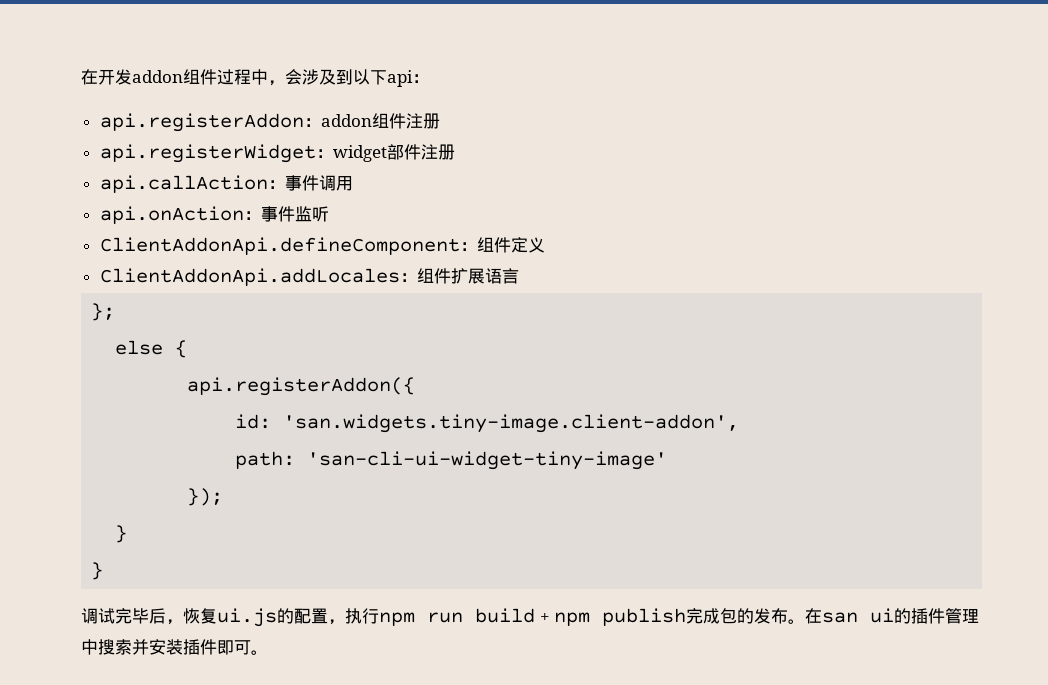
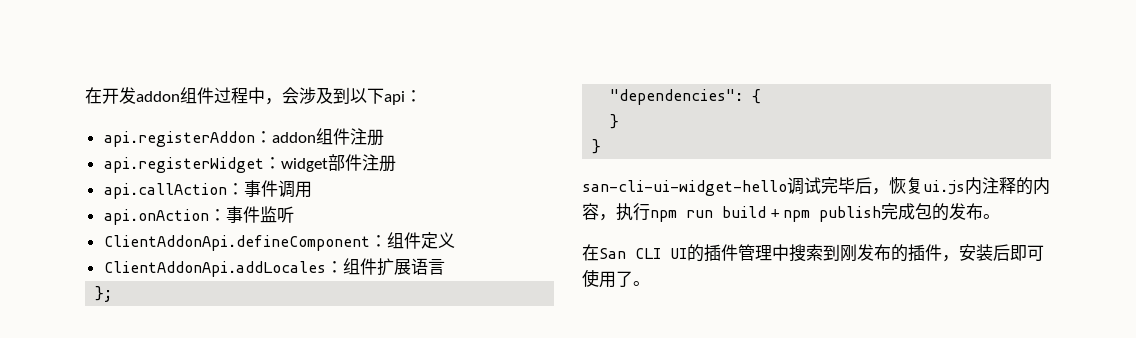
[115,340,164,355] else -> [610,89,744,105] "dependencies":
[187,377,416,396] [235,414,740,433] [235,451,668,470] [187,488,224,506] // api.registerAddon({ // id: 'san.widgets.tiny-image.client-addon', // path: 'san-cli-ui-widget-tiny-image' // }); -> (762, 96) none
(104, 571) none -> [582,180,787,196] san-cli-ui-widget-hello
[277,608,328,624] 的配置 -> [965,177,1050,195] [582,203,599,220] 内注释的内容
[805,608,895,624] 在san ui -> [582,244,687,261] // 在San CLI UI
[132,639,251,655] 并安装插件即可 -> [823,244,1044,262] [582,269,633,288] 到刚发布的插件，安装后即可使用了

